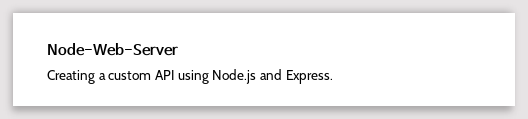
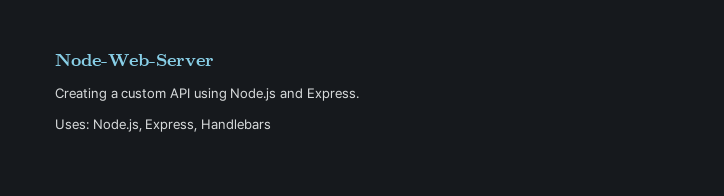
(333, 77) none -> [55,119,271,132] // Uses: Node.js, Express, Handlebars

